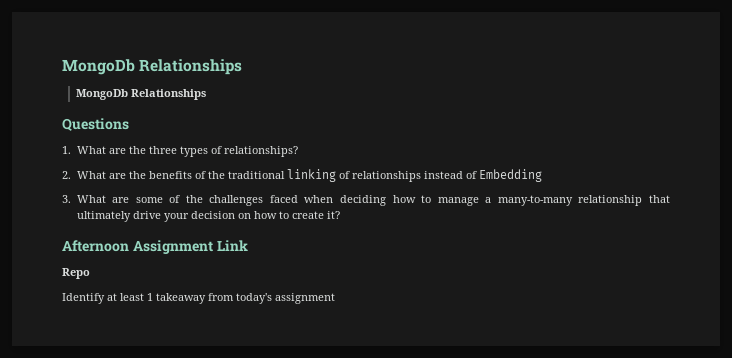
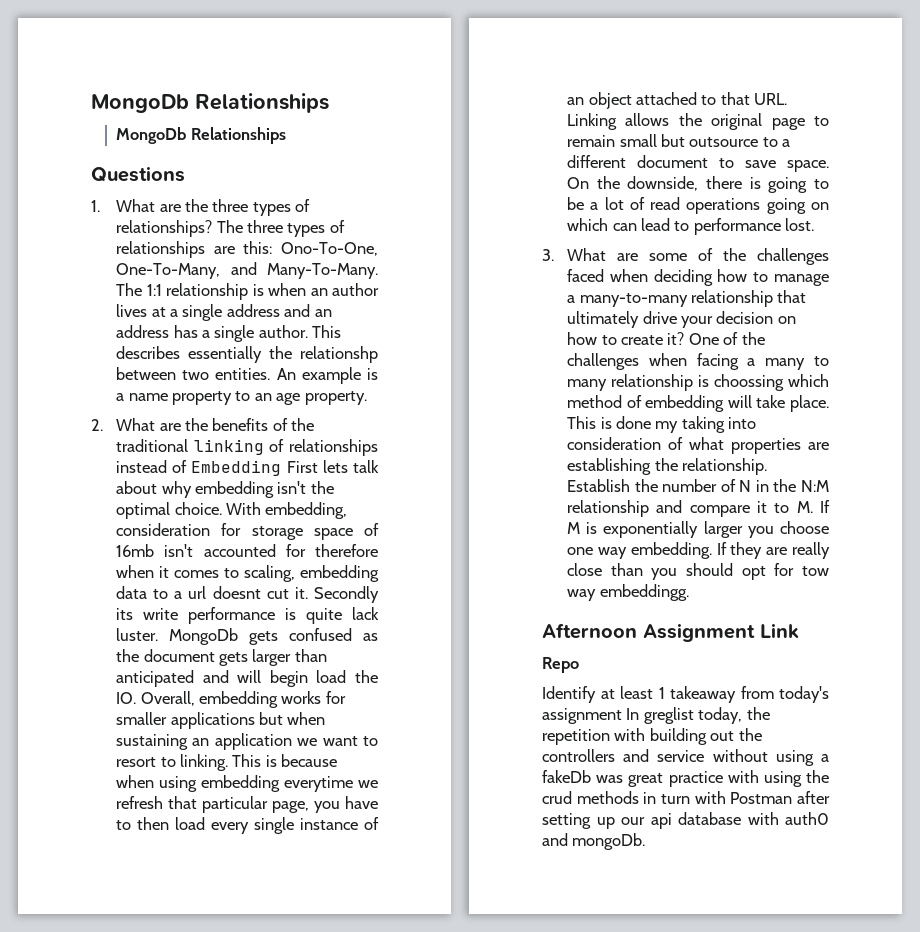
(298, 151) none -> [216,220,345,237] [116,241,379,258] [116,262,379,279] [116,283,379,300] [116,304,332,321] [116,325,342,342] [116,346,378,363] [116,367,378,384] [116,391,367,405] The three types of relationships are this: Ono-To-One, One-To-Many, and Many-To-Many. The 1:1 relationship is when an author lives at a single address and an address has a single author. This describes essentially the relationshp between two entities. An example is a name property to an age property.
(542, 175) none -> [286,460,380,473] [116,481,334,498] [116,502,348,519] [116,523,379,540] [116,544,378,557] [116,565,379,582] [116,586,379,603] [116,607,379,624] [116,628,378,645] [116,649,327,666] [116,670,379,687] [116,691,346,708] [116,712,326,729] [116,733,378,750] [116,754,338,771] [116,775,378,792] [116,796,378,813] [116,817,379,834] [567,92,788,109] [567,113,829,130] [567,134,791,147] [567,155,829,172] [567,176,829,193] [567,197,829,214] [567,218,815,235] First lets talk about why embedding isn't the optimal choice. With embedding, consideration for storage space of 16mb isn't accounted for therefore when it comes to scaling, embedding data to a url doesnt cut it. Secondly its write performance is quite lack luster. MongoDb gets confused as the document gets larger than anticipated and will begin load the IO. Overall, embedding works for smaller applications but when sustaining an application we want to resort to linking. This is because when using embedding everytime we refresh that particular page, you have to then load every single instance of an object attached to that URL. Linking allows the original page to remain small but outsource to a different document to save space. On the downside, there is going to be a lot of read operations going on which can lead to performance lost.
(340, 215) none -> [688,332,765,345] [567,353,829,370] [567,374,829,391] [567,395,829,412] [567,416,757,433] [567,437,829,454] [567,458,767,475] [567,479,829,492] [567,500,830,517] [567,521,829,538] [567,542,830,559] [567,563,829,580] [567,584,689,601] One of the challenges when facing a many to many relationship is choossing which method of embedding will take place. This is done my taking into consideration of what properties are establishing the relationship. Establish the number of N in the N:M relationship and compare it to M. If M is exponentially larger you choose one way embedding. If they are really close than you should opt for tow way embeddingg.
(335, 298) none -> [626,707,770,724] [542,728,762,745] [542,749,829,766] [542,770,829,787] [542,791,830,804] [542,812,829,829] [542,833,646,850] In greglist today, the repetition with building out the controllers and service without using a fakeDb was great practice with using the crud methods in turn with Postman after setting up our api database with auth0 and mongoDb.

